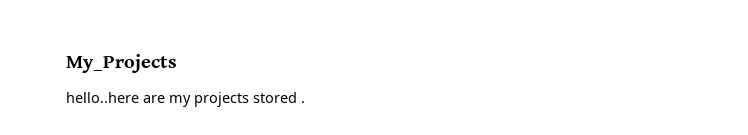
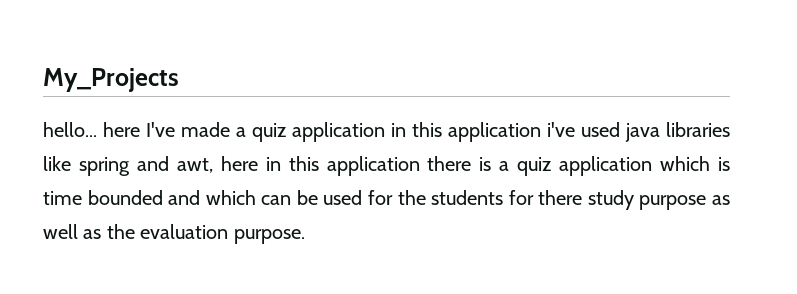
[66,92,305,107] hello..here are my projects stored . -> [43,122,730,142] [43,156,731,176] [43,190,730,210] [43,224,305,244] hello... here I've made a quiz application in this application i've used java libraries like spring and awt, here in this application there is a quiz application which is time bounded and which can be used for the students for there study purpose as well as the evaluation purpose.

